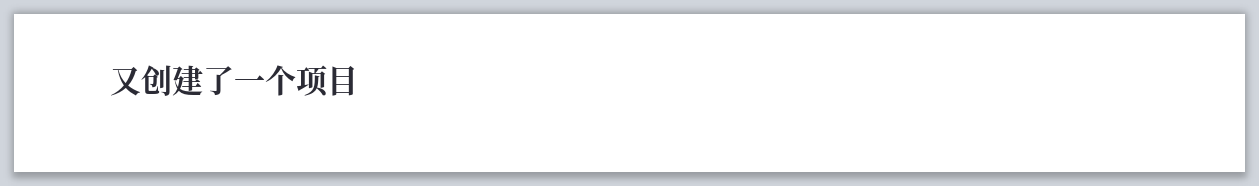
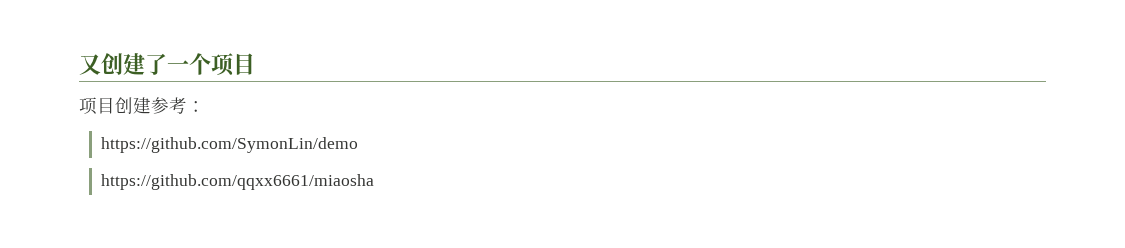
(358, 80) none -> [79,97,205,115] [101,137,359,153] [101,174,375,190] // 项目创建参考： // https://github.com/SymonLin/demo // https://github.com/qqxx6661/miaosha

